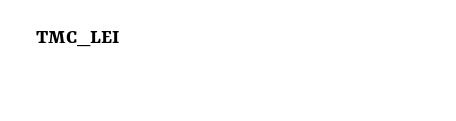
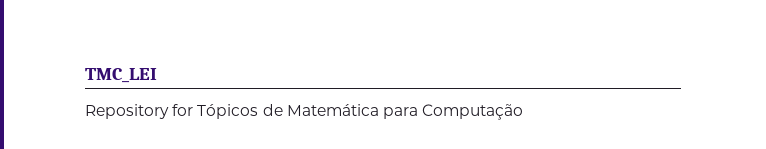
(119, 39) none -> [85,104,524,120] // Repository for Tópicos de Matemática para Computação

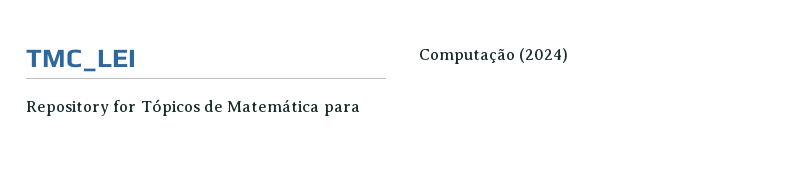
(524, 112) none -> [519,48,569,63] (2024)

